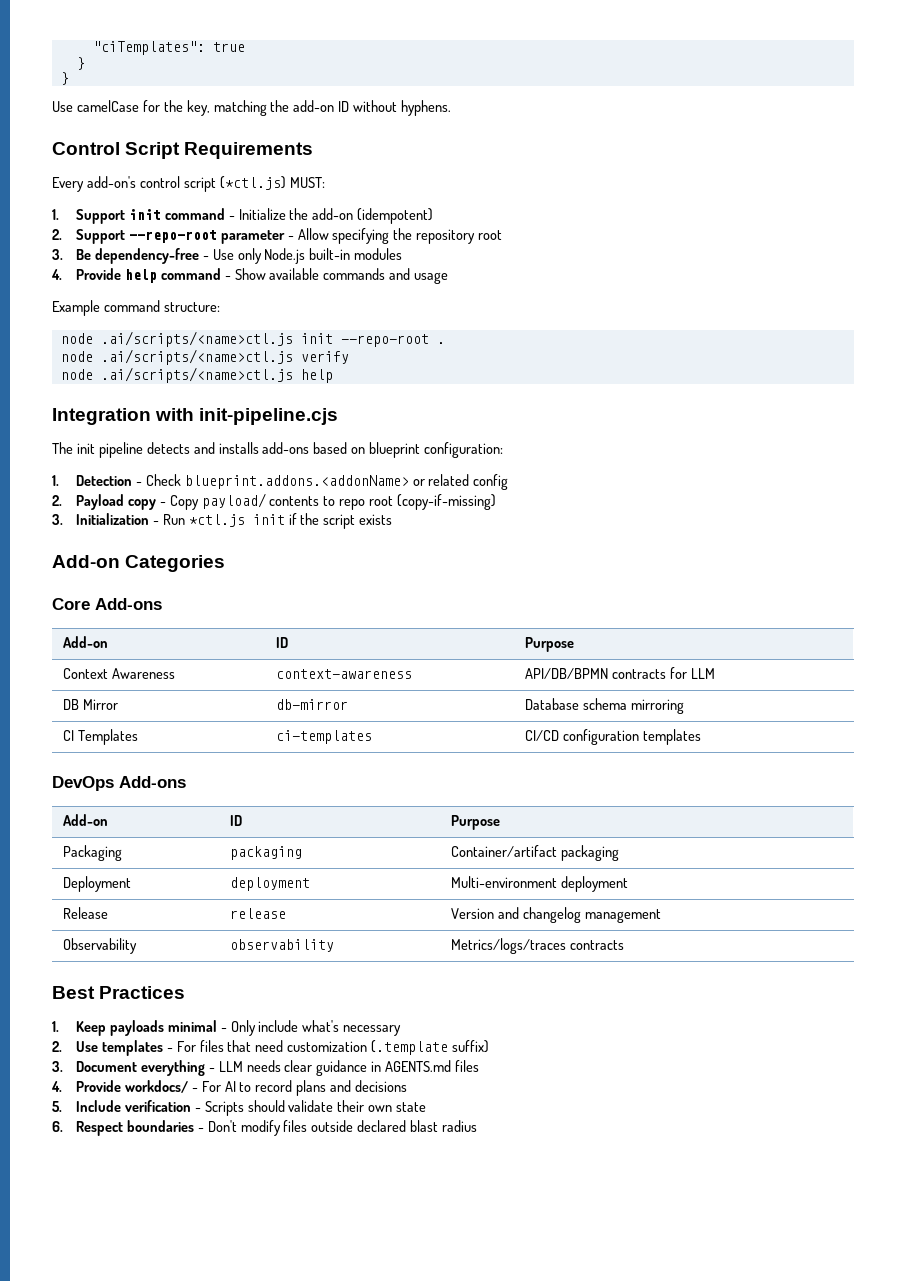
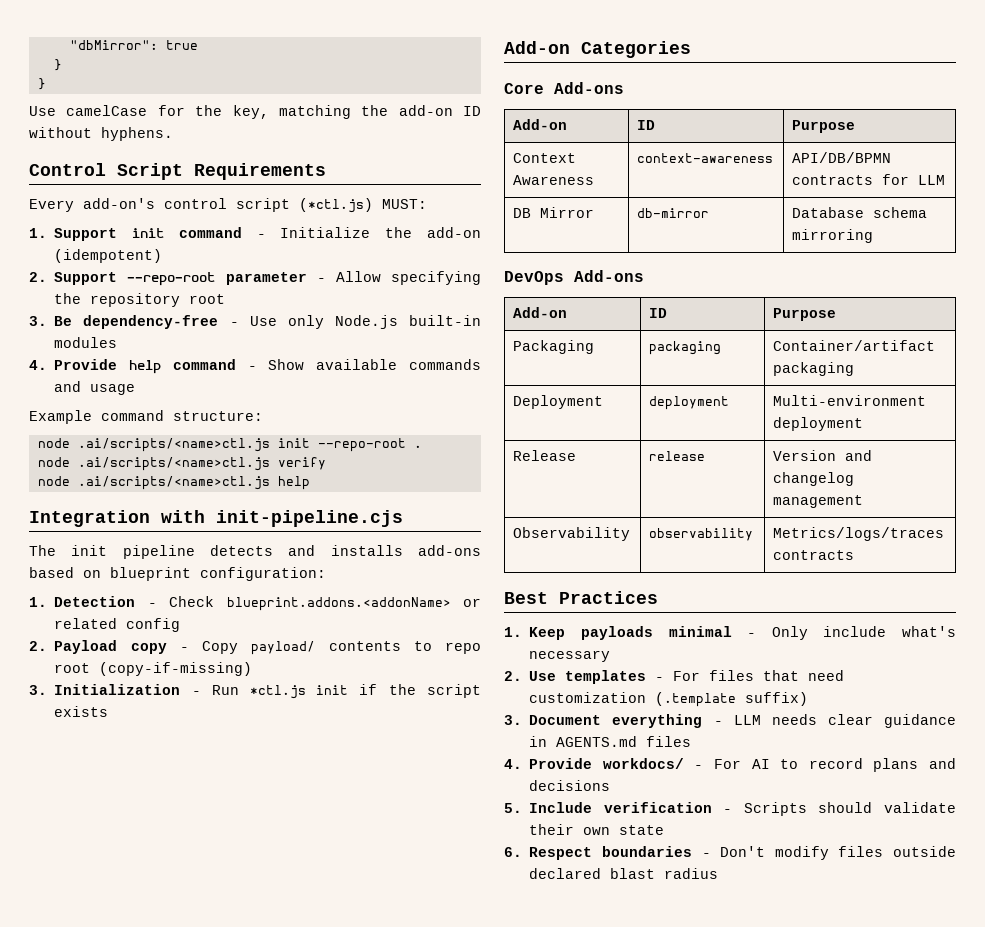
[92,41,205,55] "ciTemplates": -> [69,40,158,50] "dbMirror":
[62,729,138,745] [275,730,372,744] [524,729,701,745] // CI Templates | ci-templates | CI/CD configuration templates -> (874, 236) none

